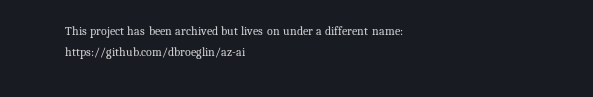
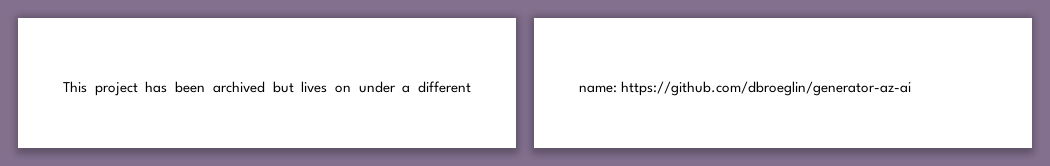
[65,47,246,59] https://github.com/dbroeglin/az-ai -> [621,81,912,96] https://github.com/dbroeglin/generator-az-ai

